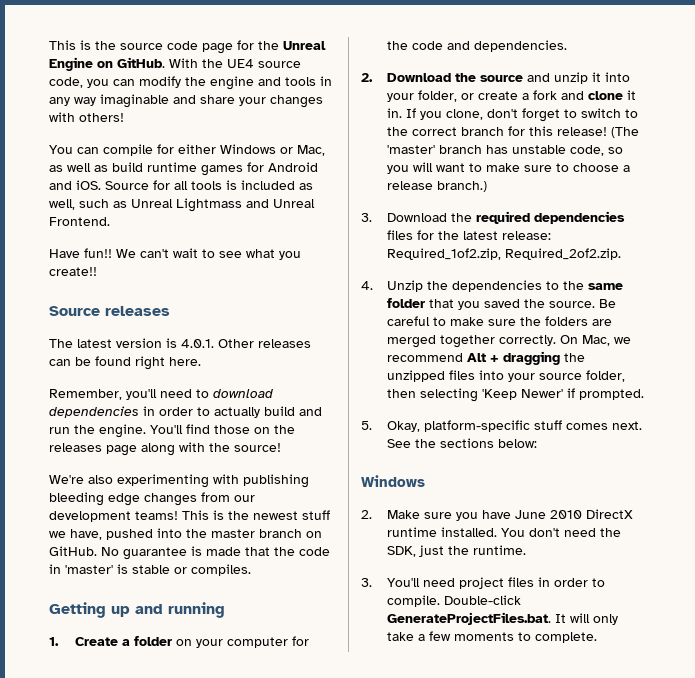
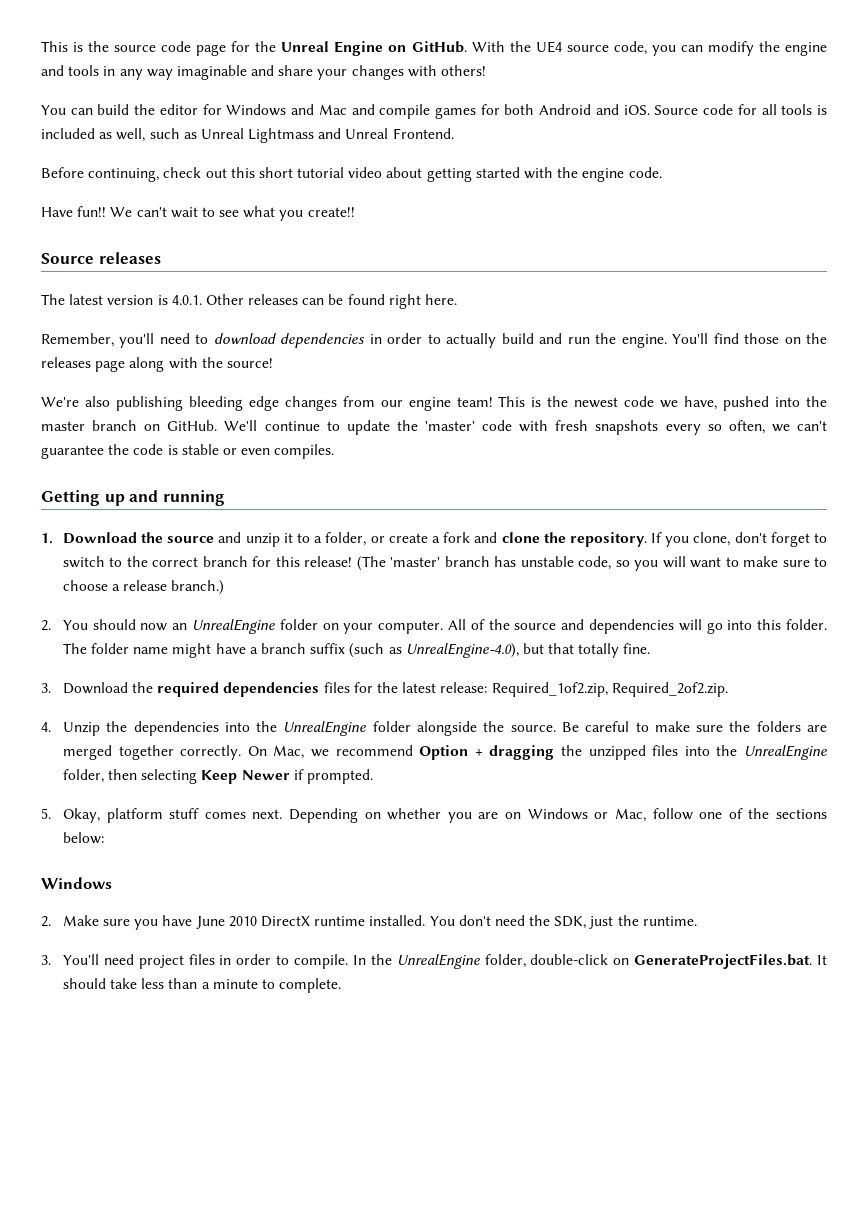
[103,144,325,156] [49,162,197,172] compile for either Windows or Mac, as well as build runtime -> [97,104,431,119] build the editor for Windows and Mac and compile
(264, 167) none -> [504,104,535,115] both
(149, 185) none -> [703,104,734,115] code
(110, 221) none -> [41,167,662,182] // Before continuing, check out this short tutorial video about getting started with the engine code.
[117,474,239,488] experimenting with -> (110, 401) none
[49,511,178,522] development teams! -> [408,397,493,411] engine team!
[302,510,330,520] stuff -> [624,396,655,407] code
[101,546,330,560] [49,564,113,574] No guarantee is made that the code in 'master' -> [224,420,827,435] [41,444,164,459] We'll continue to update the 'master' code with fresh snapshots every so often, we can't guarantee the code
(187, 570) none -> [241,448,271,455] even
[75,636,310,648] [387,40,568,52] [361,73,373,82] Create a folder on your computer for the code and dependencies. // 2. -> (53, 538) none
[605,72,631,82] [387,93,415,102] into your -> [297,533,323,543] to a
[627,90,637,100] [387,108,403,118] it in. -> [543,532,647,547] the repository.
(488, 186) none -> [41,619,827,634] [62,643,651,658] // 2. You should now an UnrealEngine folder on your computer. All of the source and dependencies will go into this folder. The folder name might have a branch suffix (such as UnrealEngine-4.0), but that totally fine.
[546,281,624,290] [387,298,521,310] to the same folder that you saved -> [224,721,477,736] into the UnrealEngine folder alongside
[467,353,487,362] Alt -> [419,745,469,760] Option
[508,373,583,382] your source -> [716,745,827,760] the UnrealEngine
[482,389,564,400] 'Keep Newer' -> [201,770,290,784] Keep Newer
[424,420,531,432] platform-specific -> [106,808,163,823] platform
[387,439,412,448] See -> [288,808,743,823] Depending on whether you are on Windows or Mac, follow one of
[444,595,522,605] [387,612,619,625] [387,631,515,641] Double-click GenerateProjectFiles.bat. It will only take a few moments -> [352,954,827,969] [62,978,258,989] In the UnrealEngine folder, double-click on GenerateProjectFiles.bat. It should take less than a minute

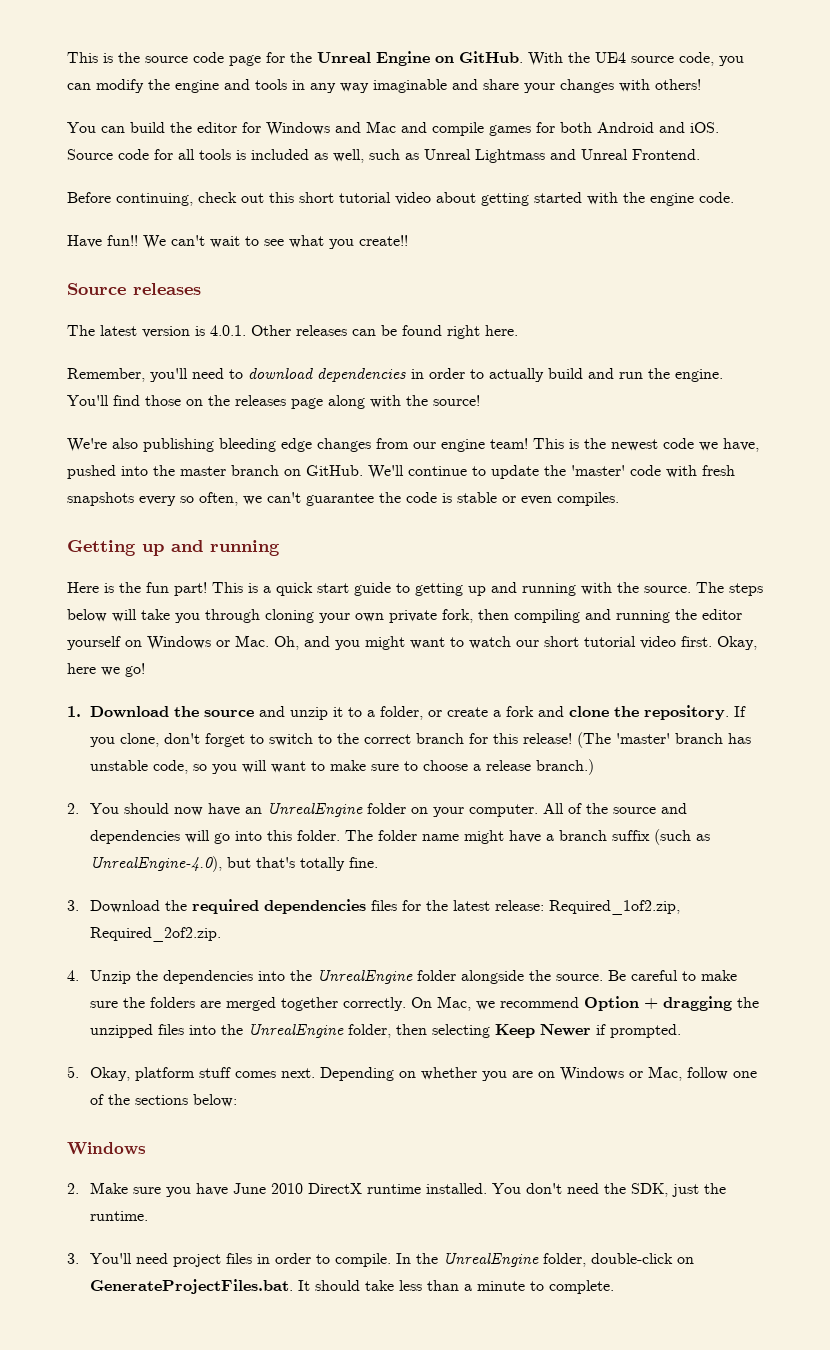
(225, 498) none -> [67,582,763,596] [67,609,742,623] [67,635,757,650] [67,663,145,677] // Here is the fun part! This is a quick start guide to getting up and running with the source. The steps below will take you through cloning your own private fork, then compiling and running the editor yourself on Windows or Mac. Oh, and you might want to watch our short tutorial video first. Okay, here we go!
(168, 627) none -> [207,803,240,816] have
[548,643,575,654] that -> [255,857,295,868] that's

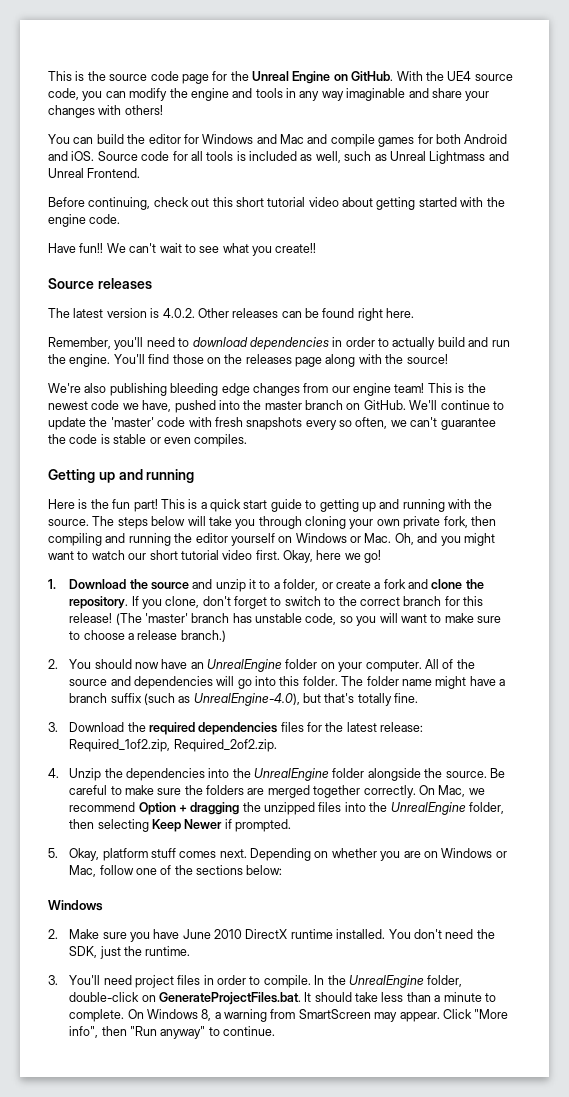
[210,325,246,336] 4.0.1. -> [162,308,195,318] 4.0.2.
(614, 1287) none -> [127,1009,509,1022] [69,1026,276,1039] On Windows 8, a warning from SmartScreen may appear. Click "More info", then "Run anyway" to continue.

